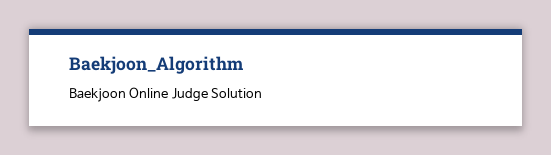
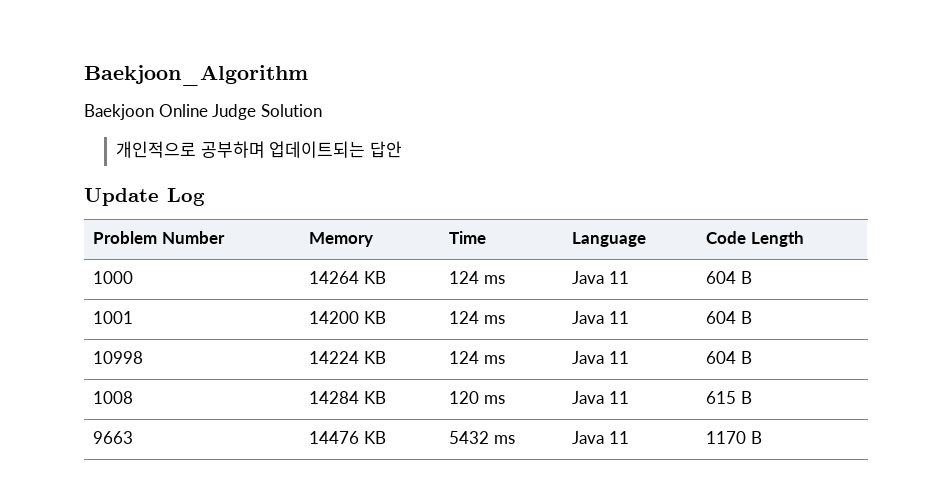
(263, 93) none -> [116,141,403,158] [84,188,205,206] [93,231,225,244] [309,232,374,247] [449,231,487,244] [572,232,647,247] [706,231,804,247] [93,271,134,284] [309,271,386,284] [449,271,505,284] [572,271,629,284] [706,271,752,284] [93,311,134,324] [309,311,386,324] [449,311,505,324] [572,311,629,324] [706,311,752,324] [93,351,144,364] [309,351,386,364] [449,351,505,364] [572,351,629,364] [706,351,752,364] [93,391,134,404] [309,391,386,404] [449,391,505,404] [572,391,629,404] [706,391,752,404] [93,431,134,444] [309,431,386,444] [449,431,515,444] [572,431,629,444] [706,431,762,444] // 개인적으로 공부하며 업데이트되는 답안 // Update Log // Problem Number | Memory | Time | Language | Code Length // 1000 | 14264 KB | 124 ms | Java 11 | 604 B // 1001 | 14200 KB | 124 ms | Java 11 | 604 B // 10998 | 14224 KB | 124 ms | Java 11 | 604 B // 1008 | 14284 KB | 120 ms | Java 11 | 615 B // 9663 | 14476 KB | 5432 ms | Java 11 | 1170 B

